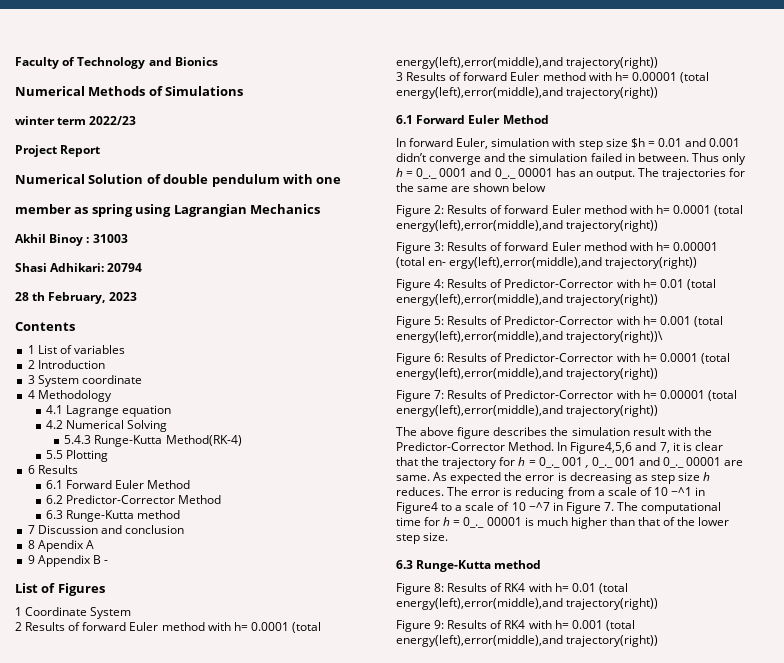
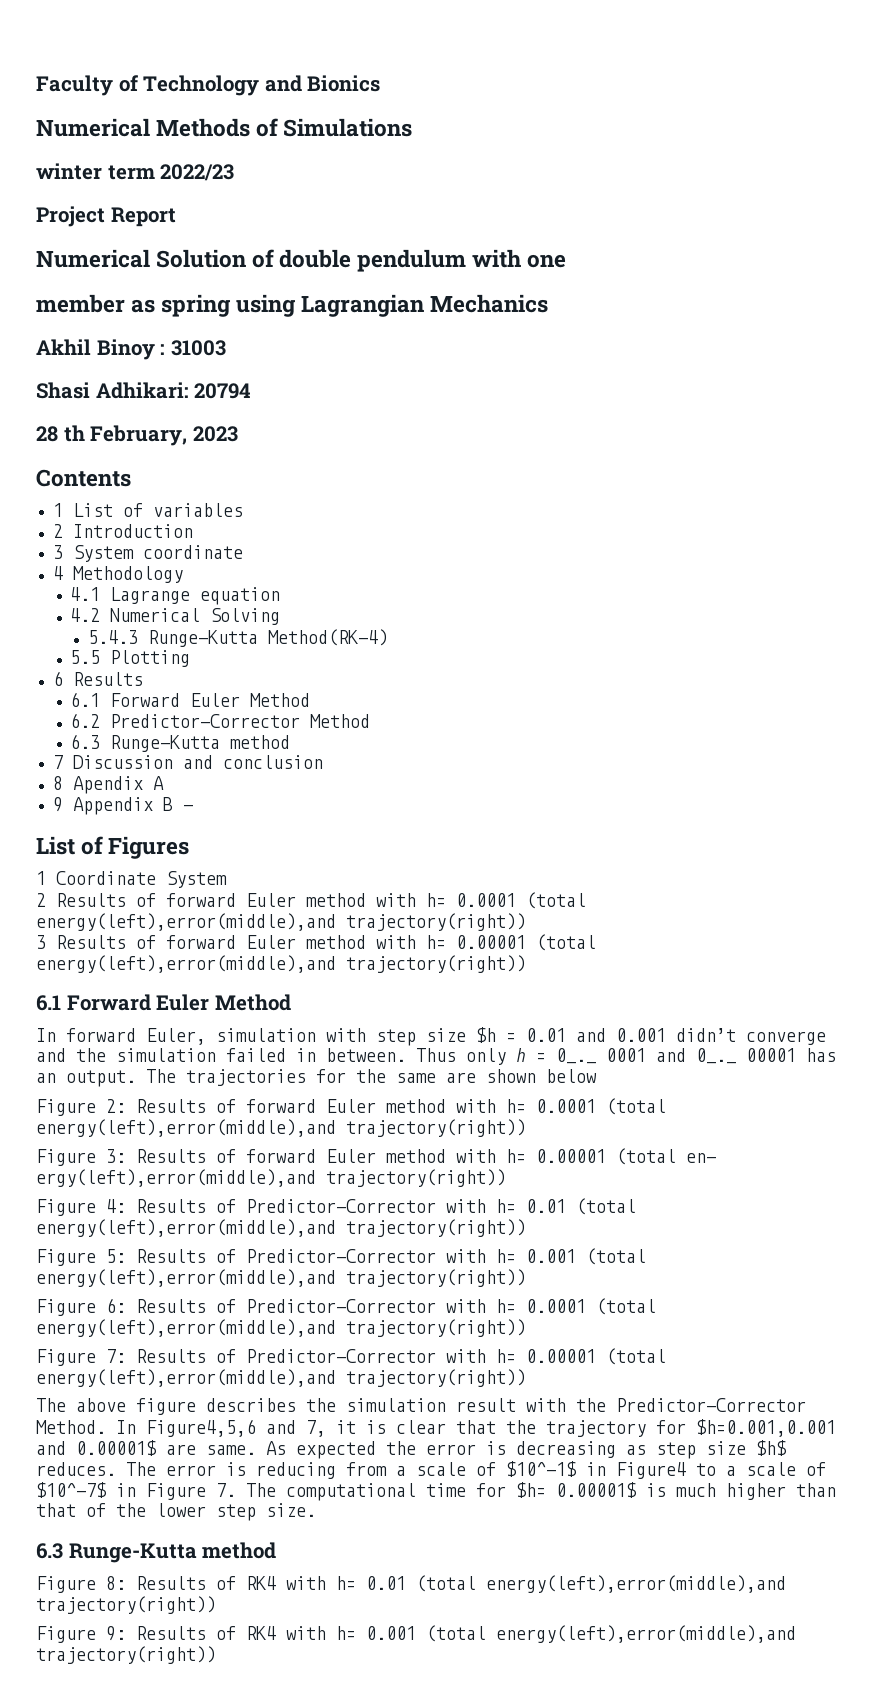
[566,331,664,343] trajectory(right))\ -> [346,1269,526,1287] trajectory(right))
[518,457,722,468] h = 0_._ 001 , 0_._ 001 and 0_._ 00001 -> [696,1419,836,1437] [36,1440,157,1456] $h=0.001,0.001 and 0.00001$
[703,472,711,481] h -> [756,1440,787,1456] $h$
[653,487,693,496] 10 −^1 -> [506,1461,577,1477] $10^-1$
[511,502,550,511] 10 −^7 -> [36,1482,107,1498] $10^-7$
[443,517,522,528] h = 0_._ 00001 -> [516,1482,637,1498] $h= 0.00001$

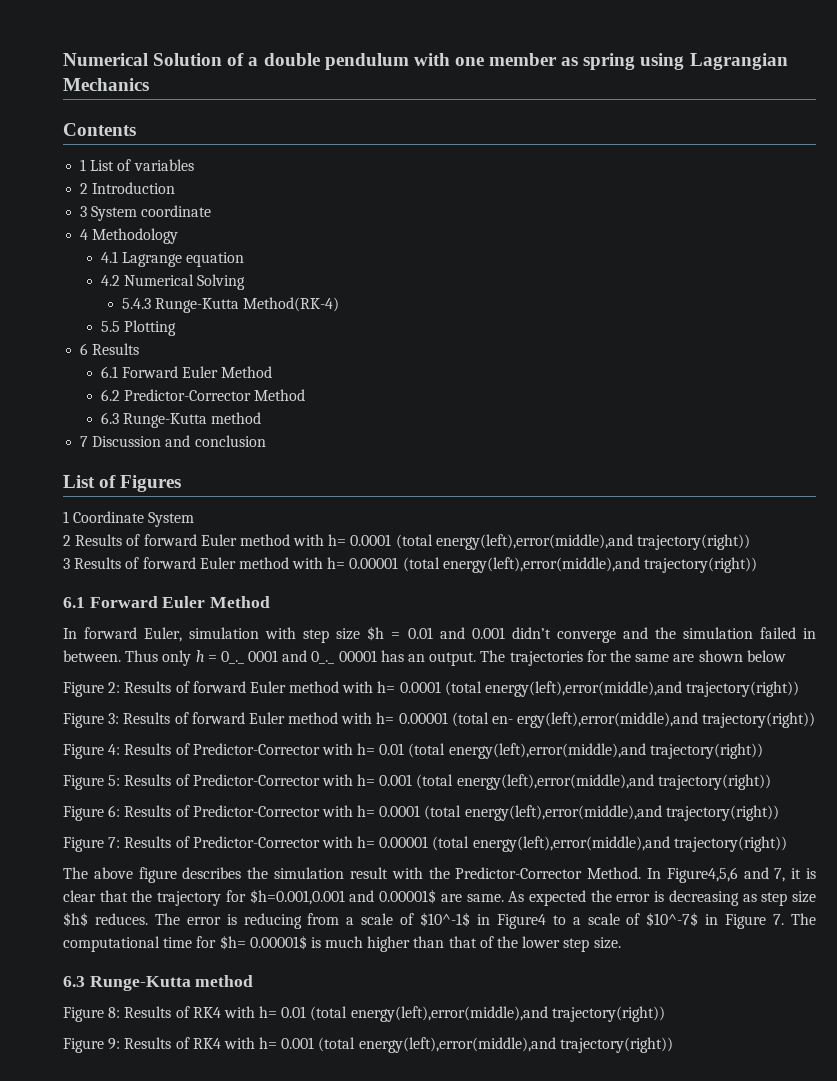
[36,75,381,96] [36,118,413,137] [36,163,235,181] [36,206,176,227] Faculty of Technology and Bionics // Numerical Methods of Simulations // winter term 2022/23 // Project Report // -> (63, 59) none
(275, 258) none -> [248,57,259,66] a
(567, 261) // -> (484, 61) none
[36,339,226,360] [36,382,252,399] [36,425,238,446] // Akhil Binoy : 31003 // Shasi Adhikari: 20794 // 28 th February, 2023 -> (149, 84) none
[52,776,164,794] [52,797,193,815] // 8 Apendix A // 9 Appendix B - -> (266, 441) none

